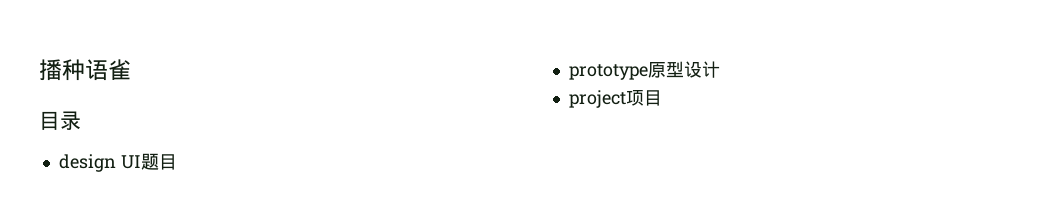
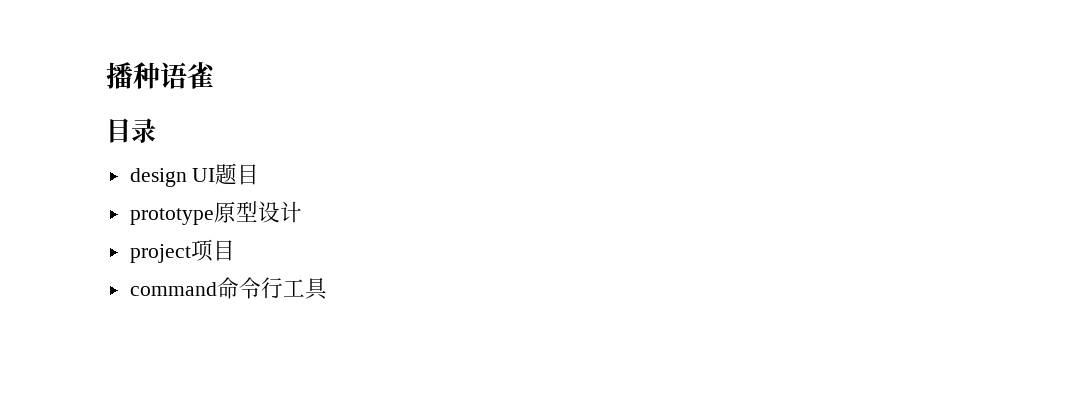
(662, 98) none -> [129,277,328,300] // command命令行工具

